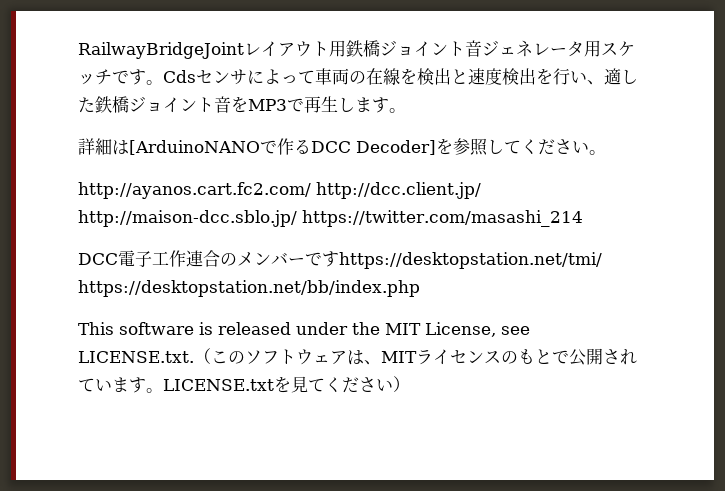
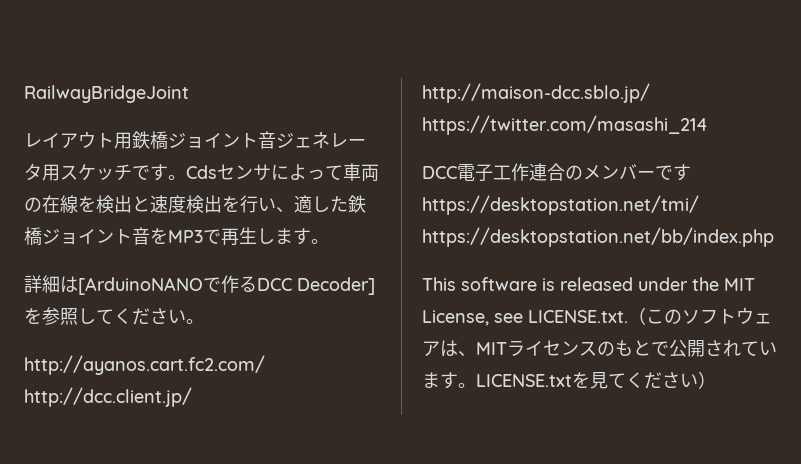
(244, 50) none -> (189, 94) //

